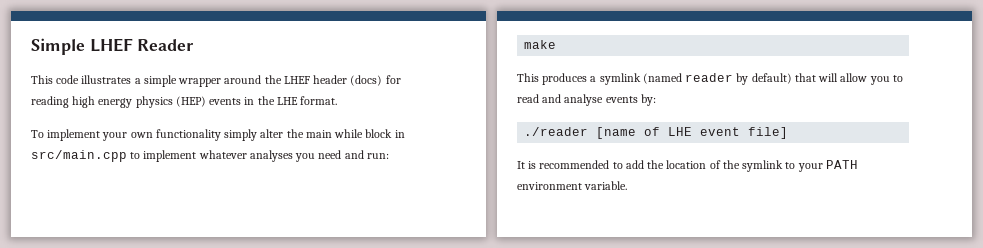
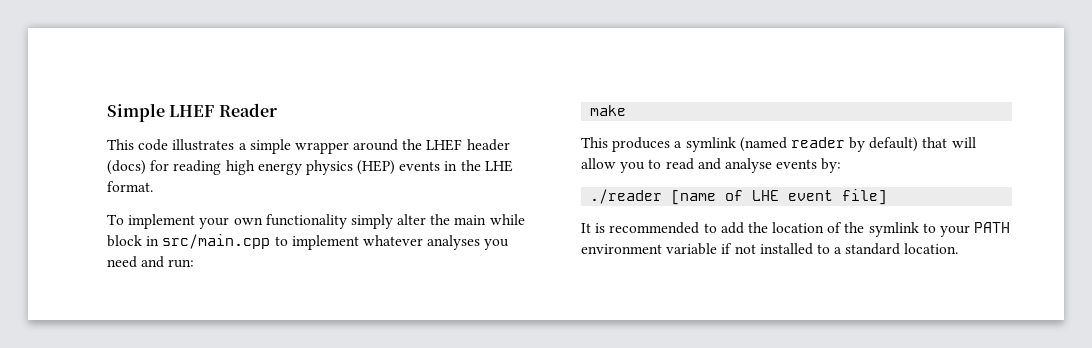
[584,181,628,190] variable. -> [666,243,959,255] variable if not installed to a standard location.

